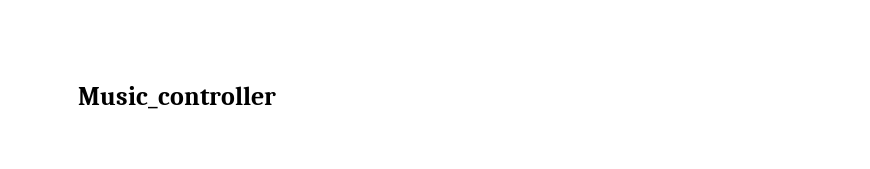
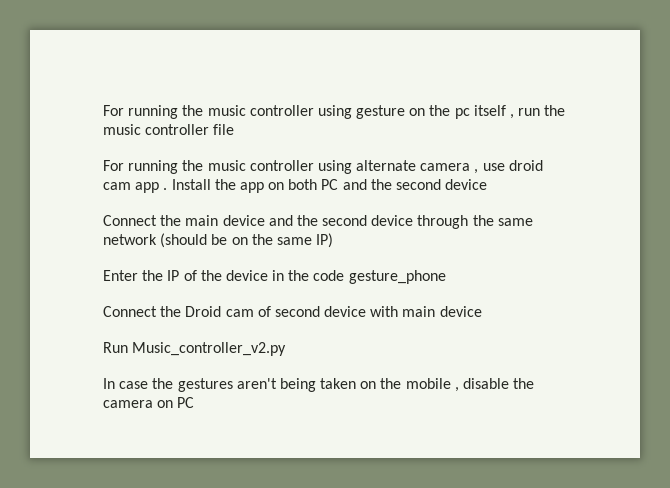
[78,86,276,109] Music_controller -> [103,105,566,119] [103,124,235,135] [103,160,543,174] [103,179,488,193] [103,215,533,229] [103,233,334,248] [103,270,446,284] [103,306,482,317] [103,342,287,356] [103,378,535,392] [103,397,195,408] For running the music controller using gesture on the pc itself , run the music controller file // For running the music controller using alternate camera , use droid cam app . Install the app on both PC and the second device // Connect the main device and the second device through the same network (should be on the same IP) // Enter the IP of the device in the code gesture_phone // Connect the Droid cam of second device with main device // Run Music_controller_v2.py // In case the gestures aren't being taken on the mobile , disable the camera on PC

